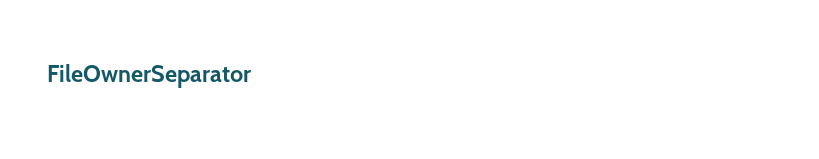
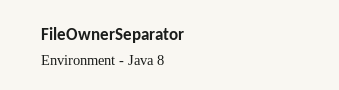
(252, 76) none -> [41,55,164,65] // Environment - Java 8

